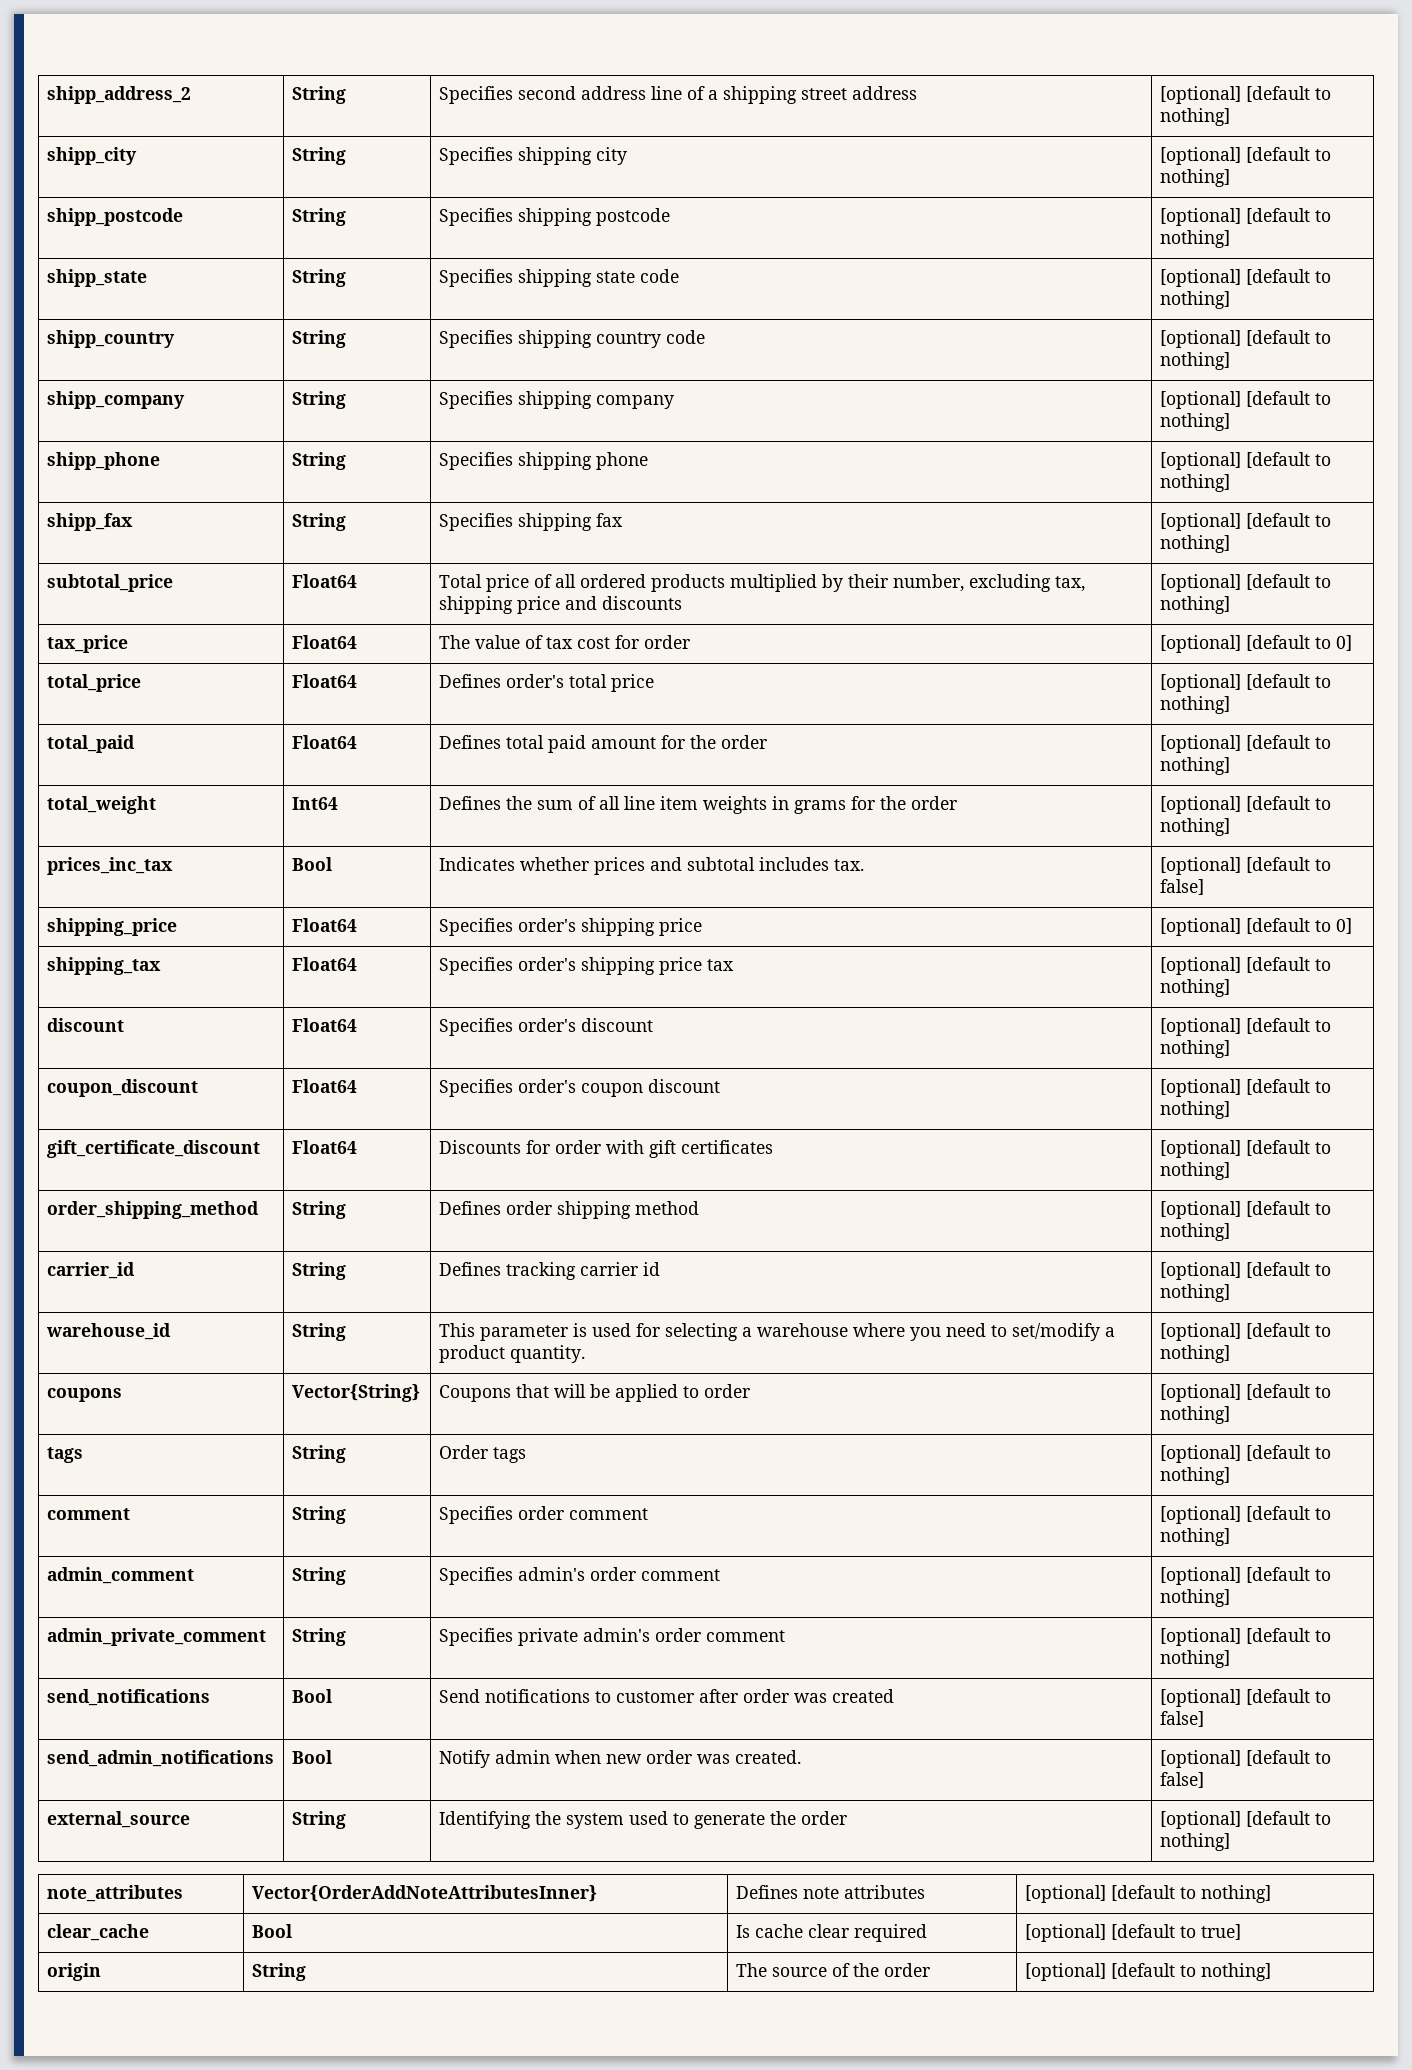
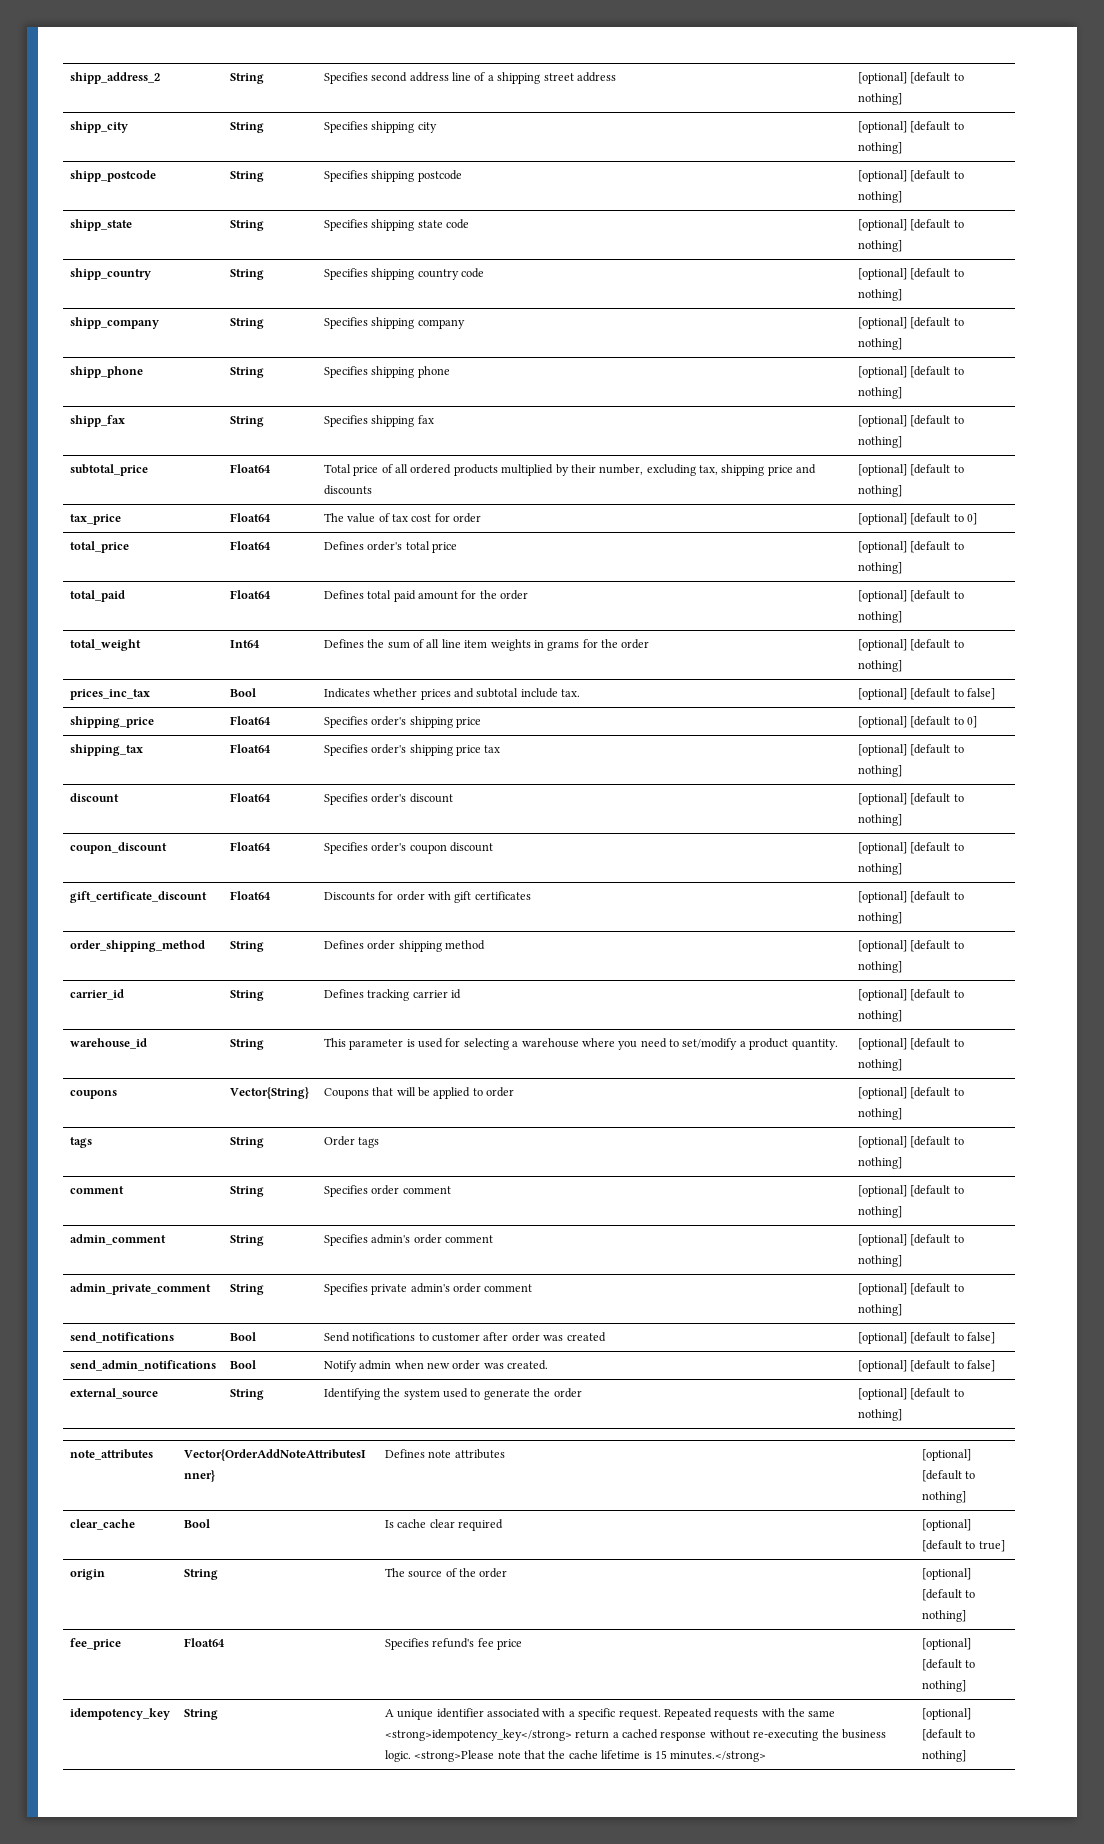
[758,857,829,871] includes -> [520,688,558,698] include
(1271, 1972) none -> [69,1638,121,1650] [183,1638,225,1647] [384,1638,523,1650] [921,1638,971,1650] [921,1659,976,1671] [921,1680,966,1692] [69,1708,170,1720] [183,1709,218,1720] [384,1708,836,1720] [384,1729,886,1741] [384,1750,767,1762] [921,1708,971,1720] [921,1729,976,1741] [921,1750,966,1762] // fee_price | Float64 | Specifies refund's fee price | [optional] [default to nothing] // idempotency_key | String | A unique identifier associated with a specific request. Repeated requests with the same <strong>idempotency_key</strong> return a cached response without re-executing the business logic. <strong>Please note that the cache lifetime is 15 minutes.</strong> | [optional] [default to nothing]

